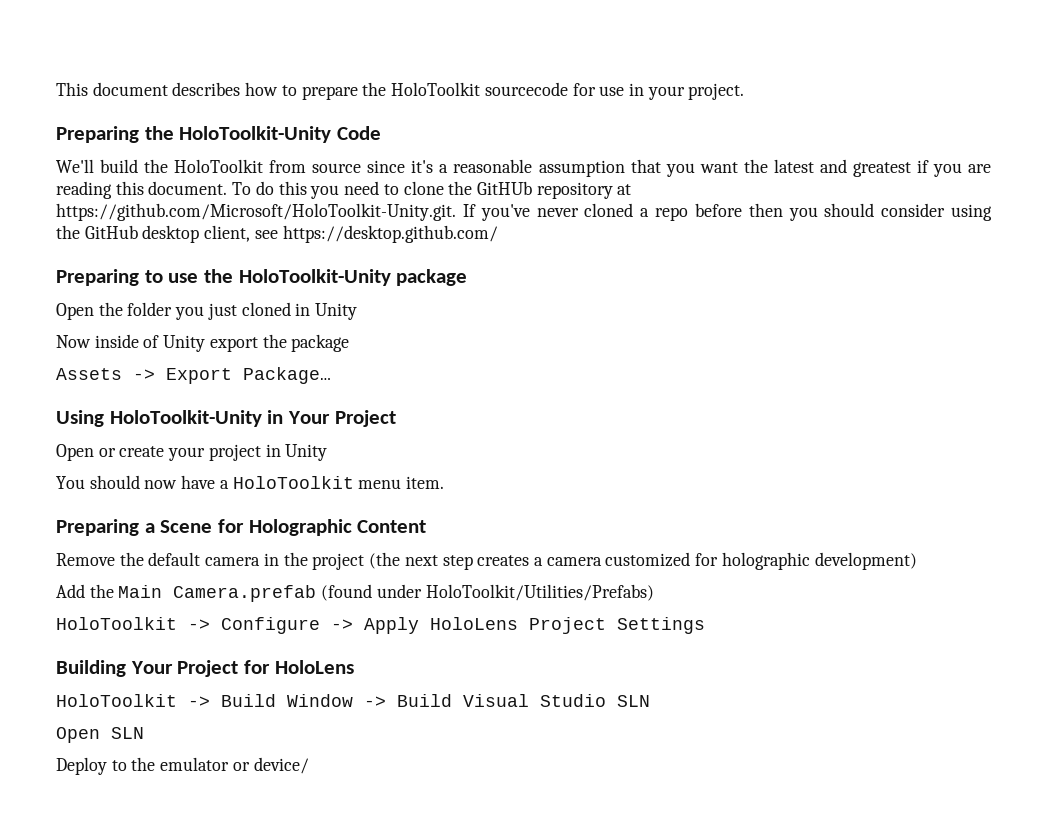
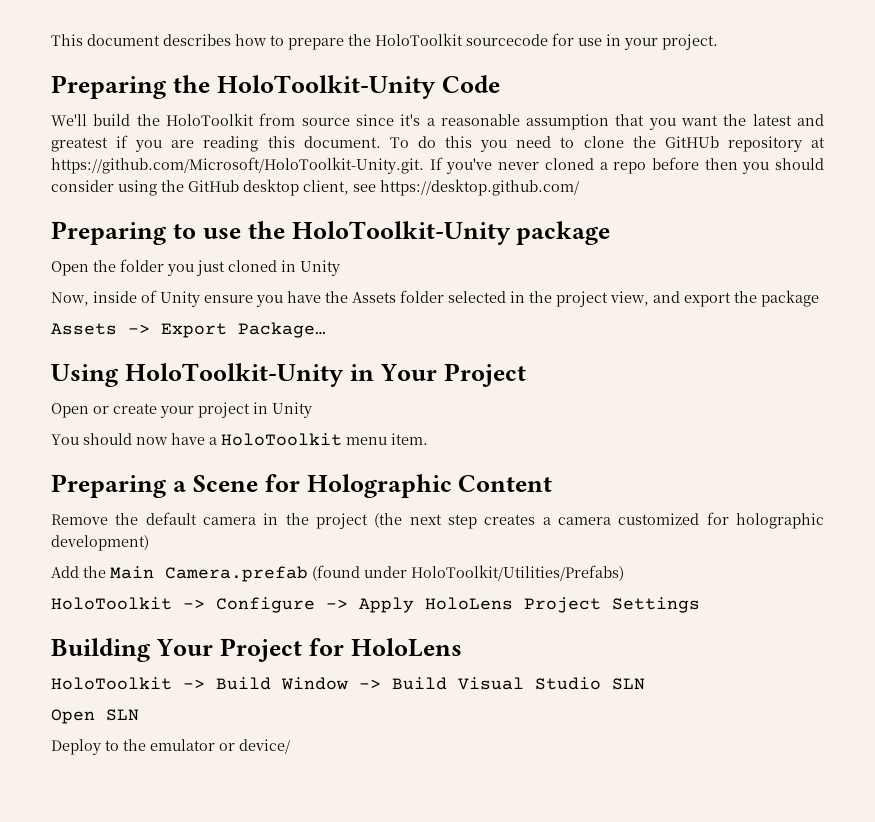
[56,335,91,348] Now -> [51,292,89,306] Now,
(206, 343) none -> [204,290,680,307] ensure you have the Assets folder selected in the project view, and

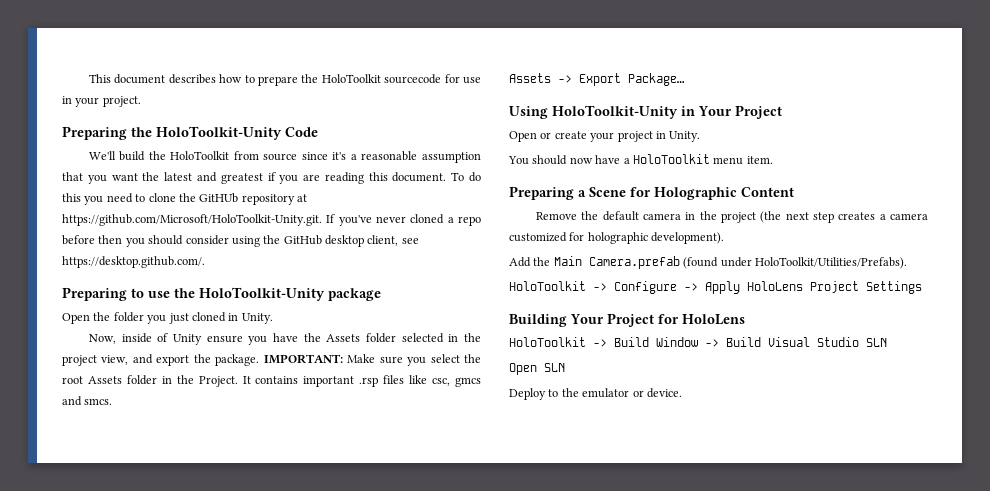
[380,179,579,196] https://desktop.github.com/ -> [62,256,205,268] https://desktop.github.com/.
[300,260,340,276] Unity -> [241,313,273,324] Unity.
[761,290,819,307] package -> [215,354,481,366] [62,375,481,387] [62,396,113,406] package. IMPORTANT: Make sure you select the root Assets folder in the Project. It contains important .rsp files like csc, gmcs and smcs.
[272,402,312,418] Unity -> [669,131,701,142] Unity.
[51,535,149,551] development) -> [651,232,725,244] development).
[411,565,624,581] HoloToolkit/Utilities/Prefabs) -> [754,257,907,269] HoloToolkit/Utilities/Prefabs).
[239,739,290,754] device/ -> [646,388,682,398] device.

